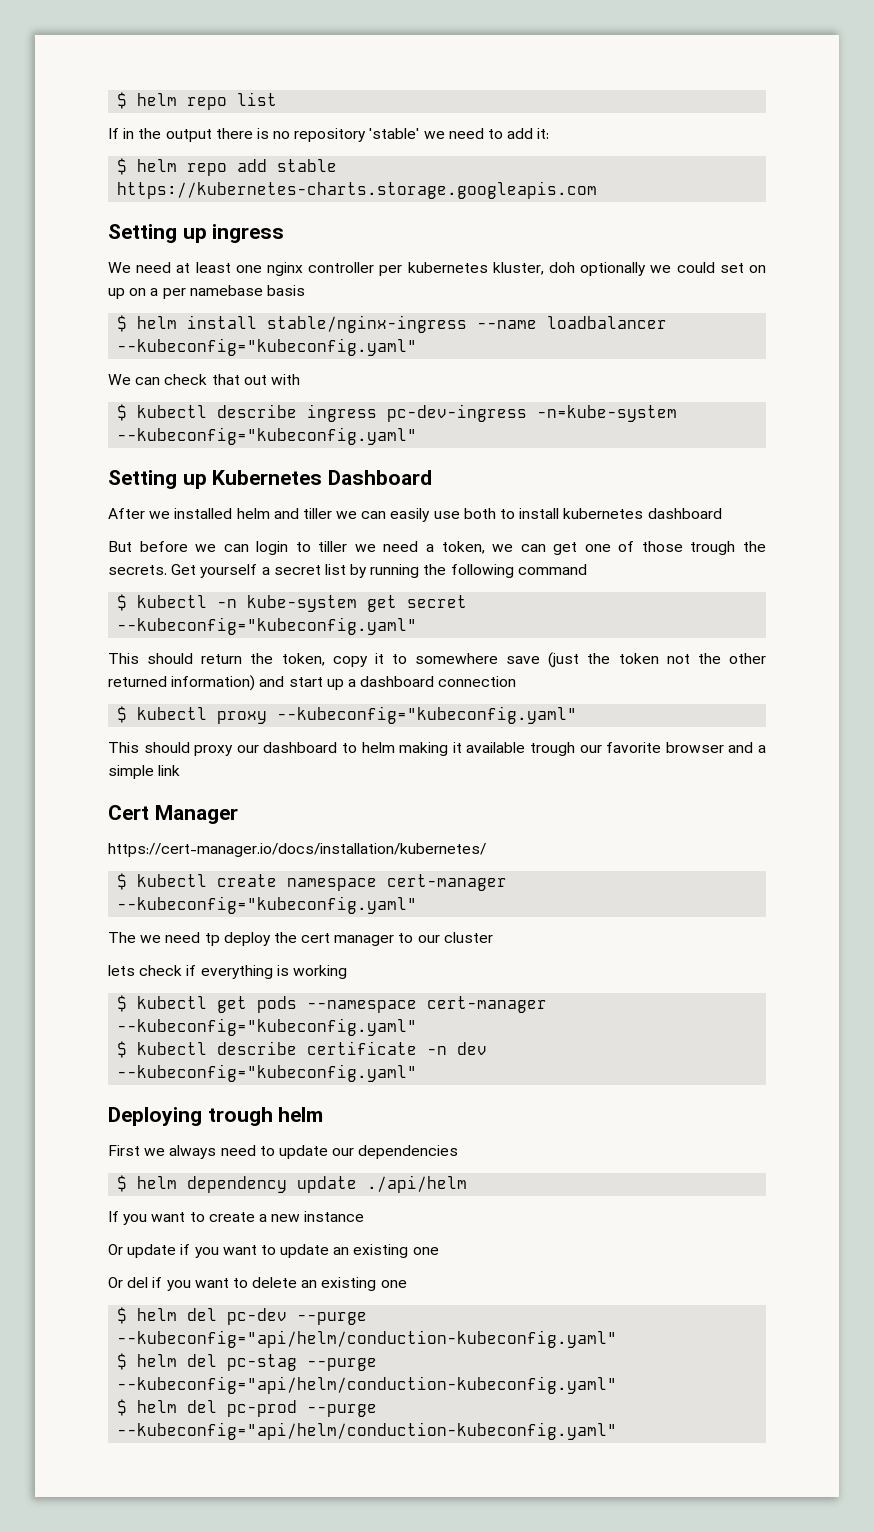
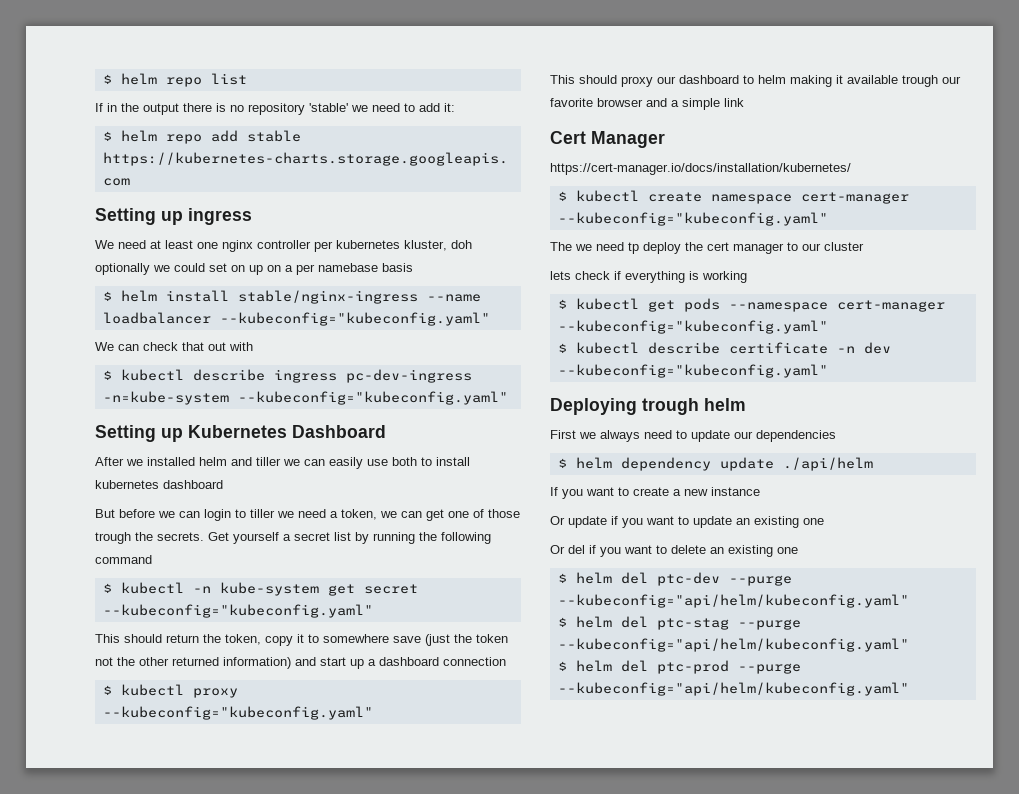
[227,1308,368,1325] [117,1330,618,1348] [117,1353,378,1371] [117,1376,618,1394] [117,1399,378,1417] [117,1422,618,1440] pc-dev --purge --kubeconfig="api/helm/conduction-kubeconfig.yaml" // $ helm del pc-stag --purge --kubeconfig="api/helm/conduction-kubeconfig.yaml" // $ helm del pc-prod --purge --kubeconfig="api/helm/conduction-kubeconfig.yaml" -> [656,572,792,586] [557,594,909,608] [557,616,801,630] [557,638,909,652] [557,660,801,674] [557,682,909,696] ptc-dev --purge --kubeconfig="api/helm/kubeconfig.yaml" // $ helm del ptc-stag --purge --kubeconfig="api/helm/kubeconfig.yaml" // $ helm del ptc-prod --purge --kubeconfig="api/helm/kubeconfig.yaml"

